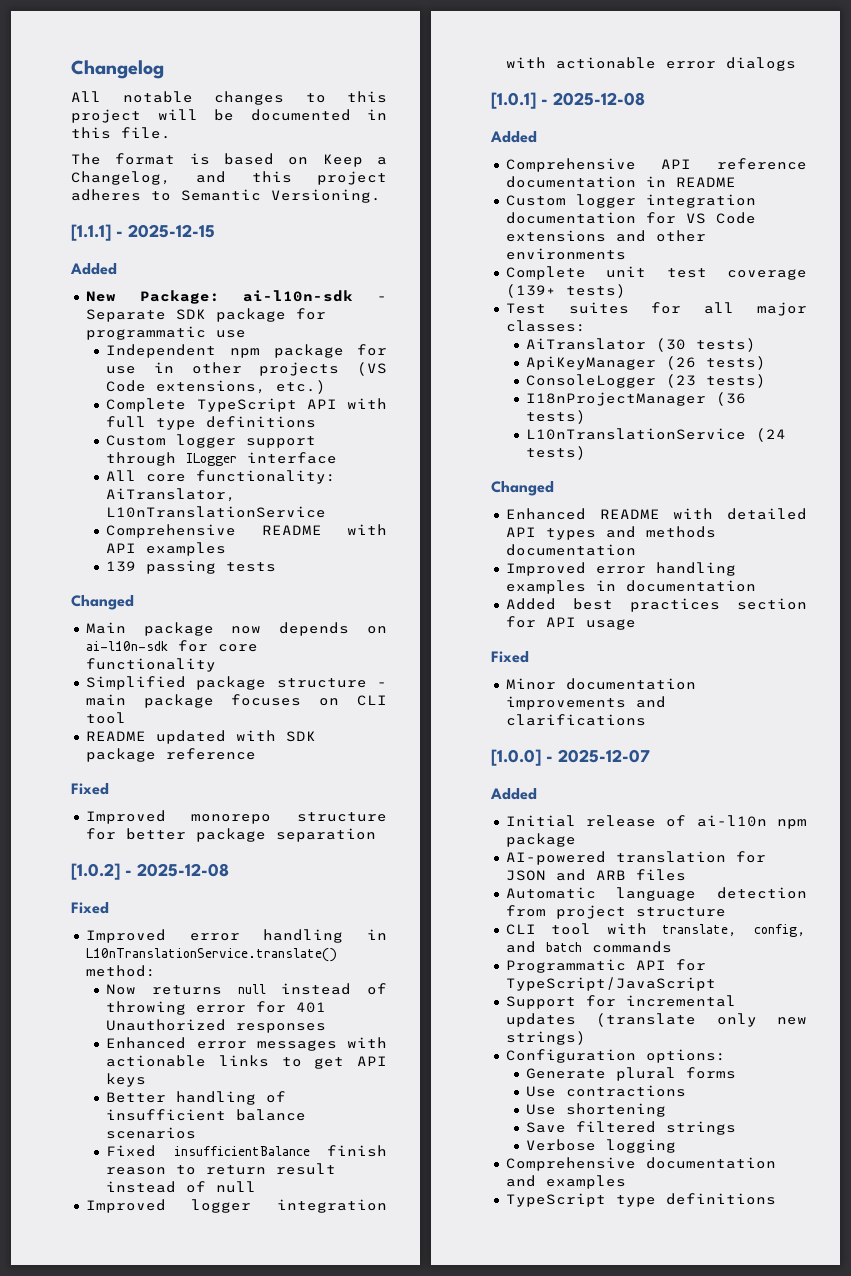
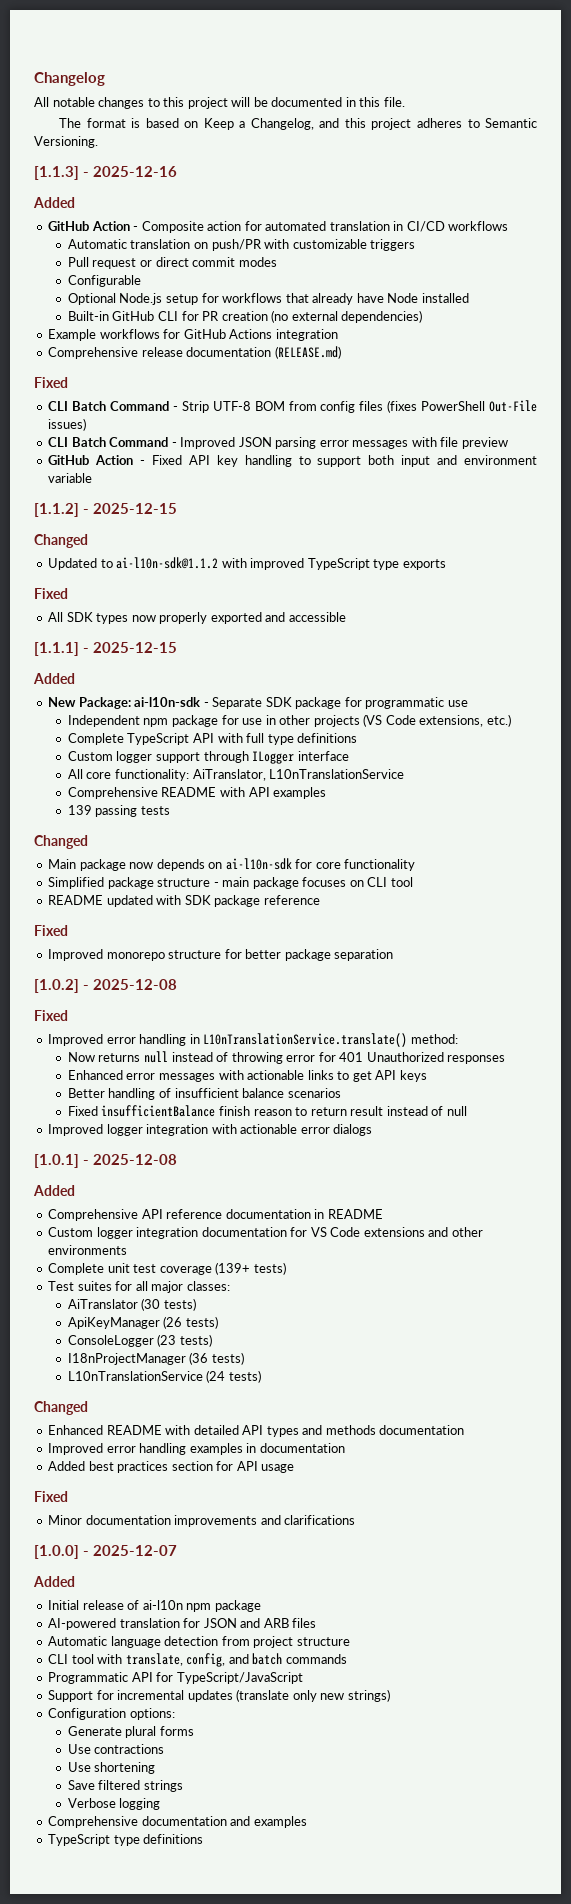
(381, 196) none -> [34,166,177,180] [33,197,75,208] [48,221,509,233] [67,239,416,251] [67,257,277,269] [67,275,141,287] [67,293,469,305] [67,310,423,323] [48,329,338,341] [48,346,341,359] [34,377,68,388] [48,400,537,413] [48,418,87,431] [48,437,508,449] [48,455,537,467] [48,473,93,483] [34,503,177,517] [34,534,88,548] [48,557,446,570] [34,588,68,599] [48,612,346,624] // [1.1.3] - 2025-12-16 // Added // GitHub Action - Composite action for automated translation in CI/CD workflows // Automatic translation on push/PR with customizable triggers // Pull request or direct commit modes // Configurable // Optional Node.js setup for workflows that already have Node installed // Built-in GitHub CLI for PR creation (no external dependencies) // Example workflows for GitHub Actions integration // Comprehensive release documentation (RELEASE.md) // Fixed // CLI Batch Command - Strip UTF-8 BOM from config files (fixes PowerShell Out-File issues) // CLI Batch Command - Improved JSON parsing error messages with file preview // GitHub Action - Fixed API key handling to support both input and environment variable // [1.1.2] - 2025-12-15 // Changed // Updated to ai-l10n-sdk@1.1.2 with improved TypeScript type exports // Fixed // All SDK types now properly exported and accessible

